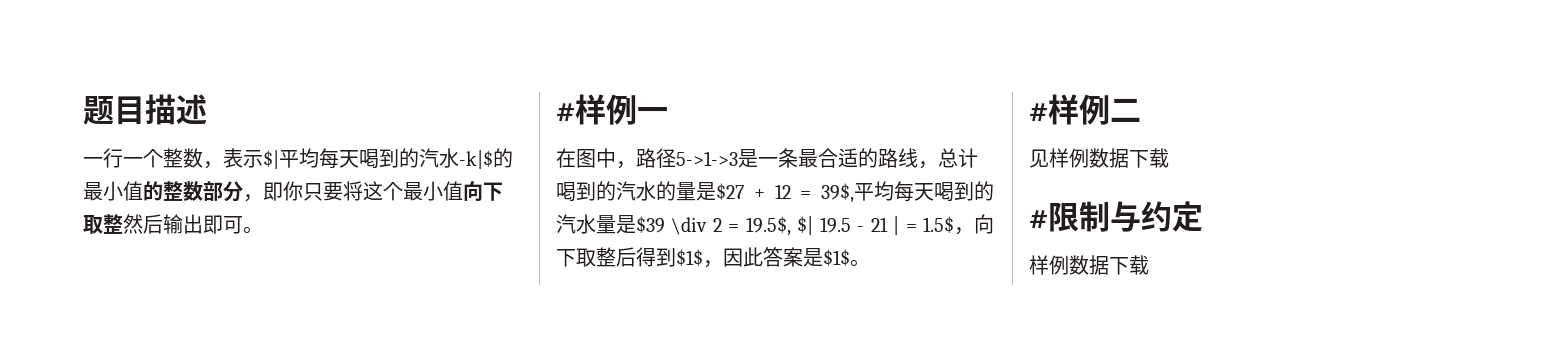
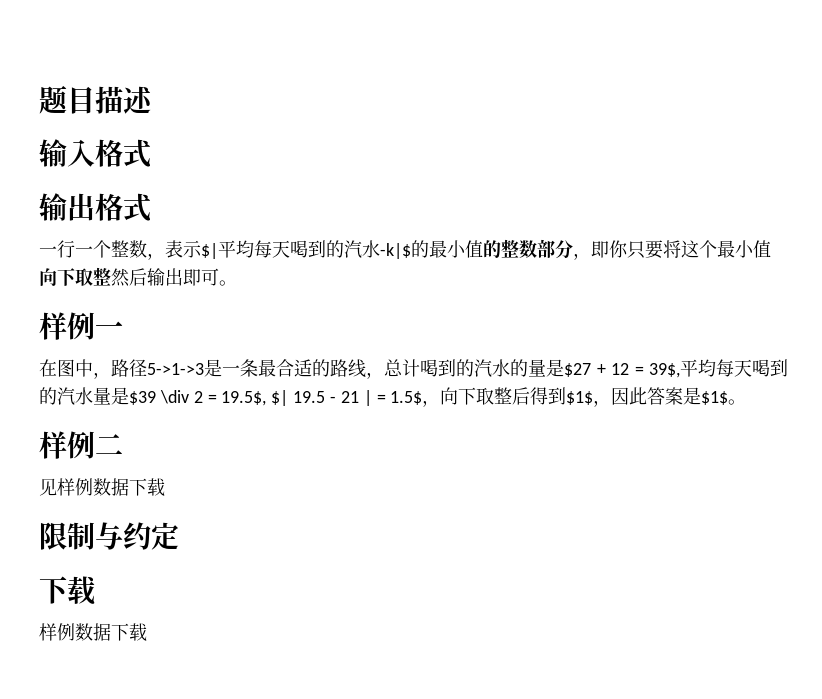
(207, 109) none -> [39,139,151,168] [39,193,151,222] // 输入格式 // 输出格式
[556,103,575,122] # -> (237, 283) none
[1029,103,1048,122] # -> (747, 402) none
[1029,210,1048,229] # -> (165, 487) none
(1203, 216) none -> [39,576,96,605] // 下载

